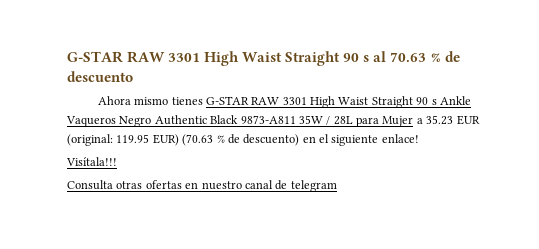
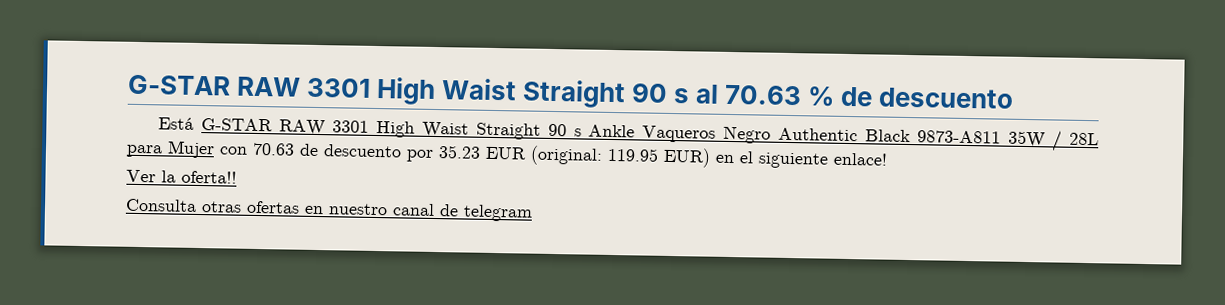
[97,96,203,105] Ahora mismo tienes -> [157,117,194,130] Está
[416,118,423,124] a -> [219,142,434,162] con 70.63 de descuento por
[182,134,300,146] (70.63 % de descuento) -> (711, 157) none
[66,157,117,166] Visítala!!! -> [126,169,237,184] Ver la oferta!!

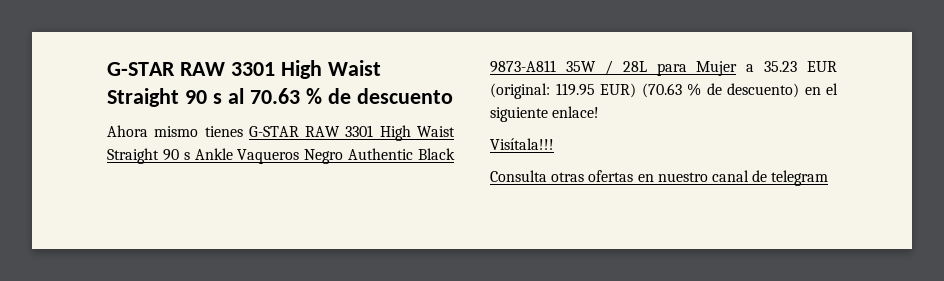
[157,117,194,130] Está -> [107,125,243,137] Ahora mismo tienes
[219,142,434,162] con 70.63 de descuento por -> [746,64,755,72] a
(711, 157) none -> [641,83,799,98] (70.63 % de descuento)
[126,169,237,184] Ver la oferta!! -> [490,138,554,150] Visítala!!!

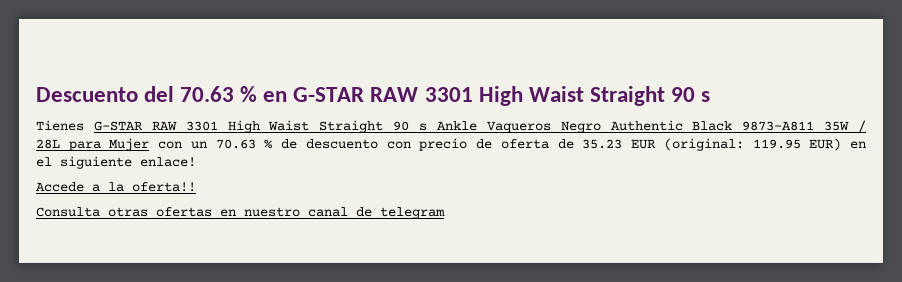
[107,60,381,79] [107,88,453,107] [107,125,243,137] G-STAR RAW 3301 High Waist Straight 90 s al 70.63 % de descuento // Ahora mismo tienes -> [36,86,710,106] [36,120,84,131] Descuento del 70.63 % en G-STAR RAW 3301 High Waist Straight 90 s // Tienes
[746,64,755,72] a -> [158,138,574,151] con un 70.63 % de descuento con precio de oferta de
[641,83,799,98] (70.63 % de descuento) -> (842, 144) none
[490,138,554,150] Visítala!!! -> [36,182,196,192] Accede a la oferta!!

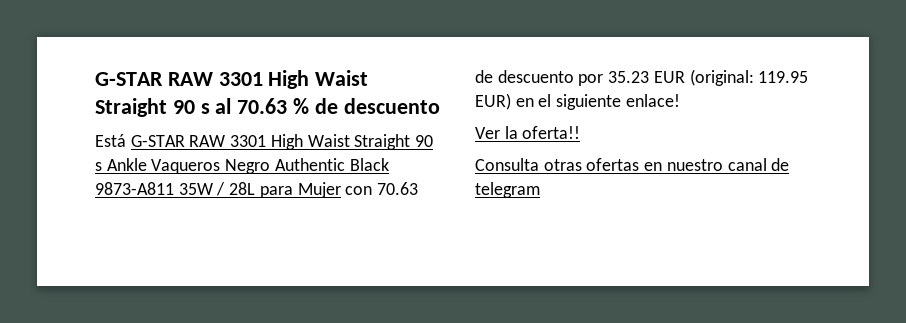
[36,86,710,106] [36,120,84,131] Descuento del 70.63 % en G-STAR RAW 3301 High Waist Straight 90 s // Tienes -> [95,70,369,89] [95,98,440,117] [95,134,126,147] G-STAR RAW 3301 High Waist Straight 90 s al 70.63 % de descuento // Está
[190,138,574,151] un 70.63 % de descuento con precio de oferta de -> [377,182,419,195] [475,70,604,86] 70.63 de descuento por
[36,182,100,192] Accede a -> [475,127,500,139] Ver

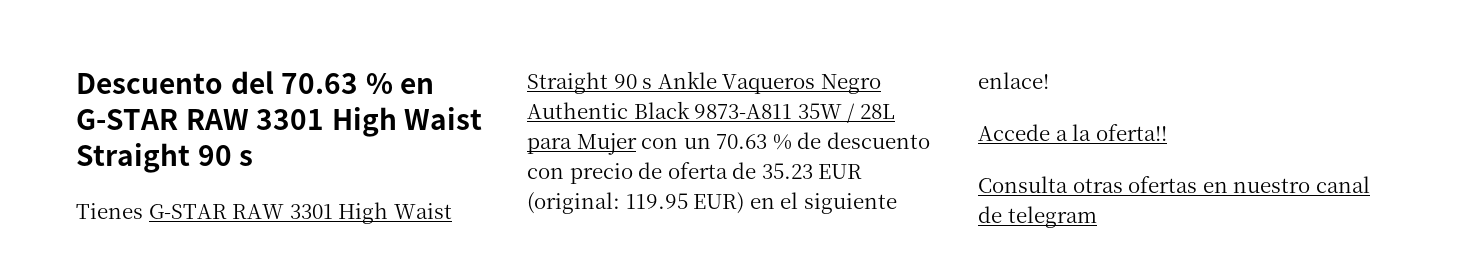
[95,70,369,89] [95,98,440,117] [95,134,126,147] G-STAR RAW 3301 High Waist Straight 90 s al 70.63 % de descuento // Está -> [76,71,435,94] [76,107,483,137] [76,143,254,173] [76,203,143,219] Descuento del 70.63 % en G-STAR RAW 3301 High Waist Straight 90 s // Tienes
[377,182,419,195] [475,70,604,86] 70.63 de descuento por -> [683,132,930,150] [527,162,757,184] un 70.63 % de descuento con precio de oferta de
[475,127,500,139] Ver -> [978,124,1068,141] Accede a

